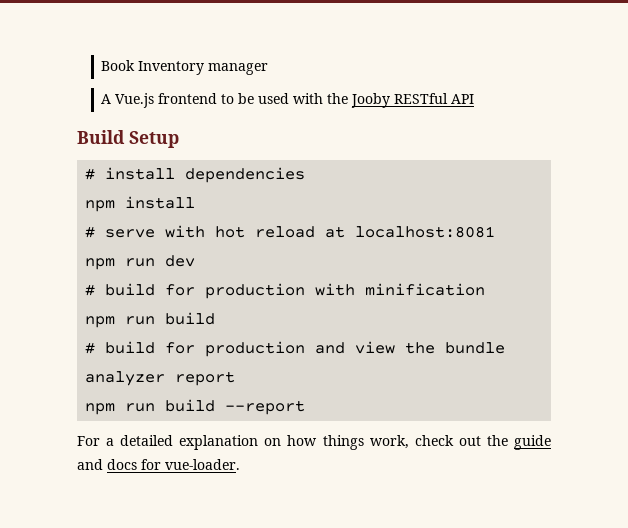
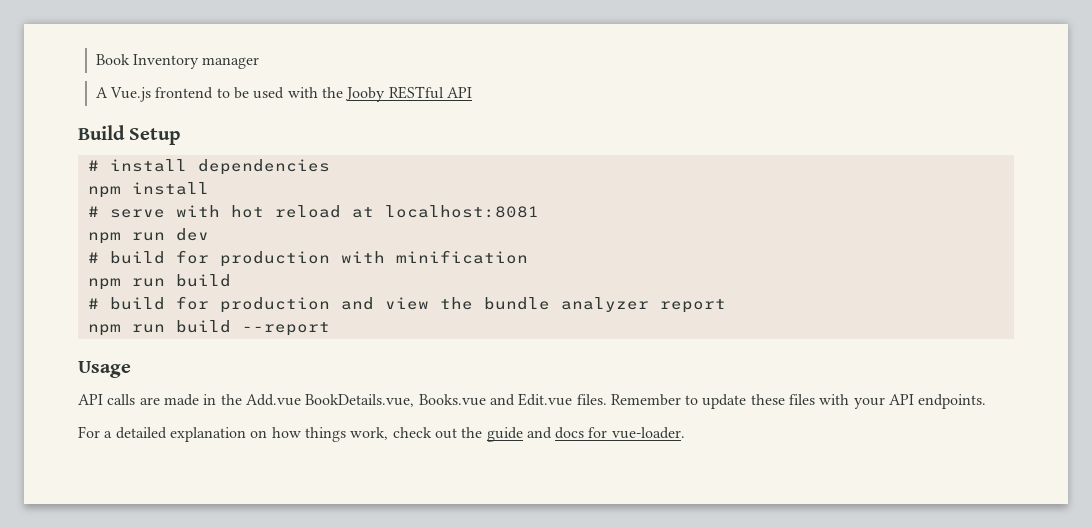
(306, 407) none -> [78,361,131,378] [78,393,987,409] // Usage // API calls are made in the Add.vue BookDetails.vue, Books.vue and Edit.vue files. Remember to update these files with your API endpoints.

